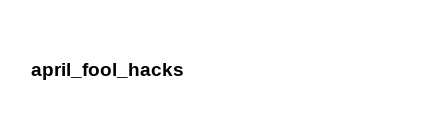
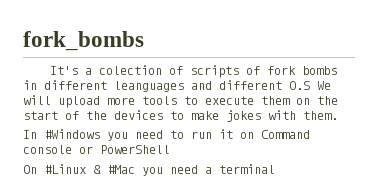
[31,63,184,80] april_fool_hacks -> [23,31,144,51] [49,65,337,78] [23,80,331,92] [23,95,338,108] [23,110,338,122] [23,129,310,141] [23,145,170,154] [23,164,275,176] fork_bombs // It's a colection of scripts of fork bombs in different leanguages and different O.S We will upload more tools to execute them on the start of the devices to make jokes with them. // In #Windows you need to run it on Command console or PowerShell // On #Linux & #Mac you need a terminal

